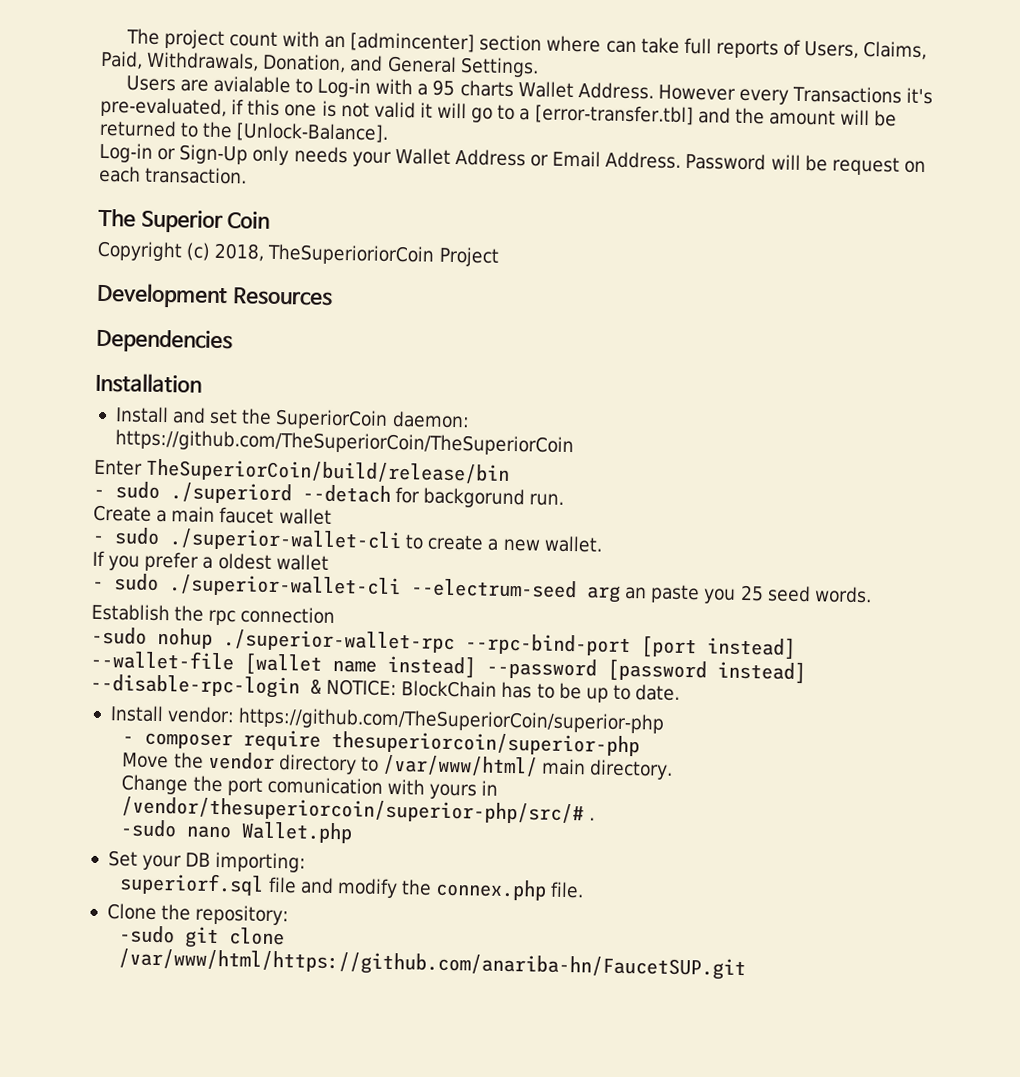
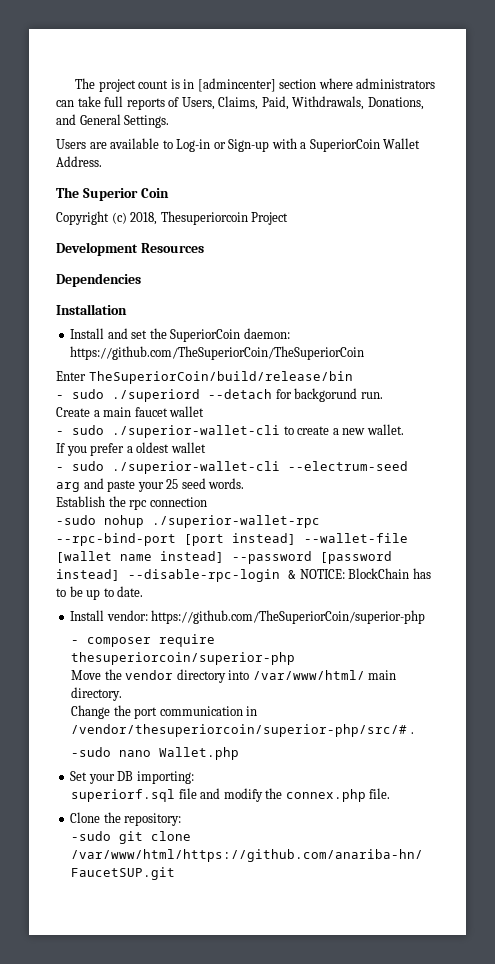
[281,31,347,49] with an -> [170,79,195,89] is in
(602, 44) none -> [356,78,436,89] administrators
[262,53,347,74] Donation, -> [367,97,424,110] Donations,
[212,75,291,94] avialable -> [110,138,160,149] available
[375,78,934,105] [100,96,898,127] [99,119,390,143] [99,142,926,176] [99,165,248,185] with a 95 charts Wallet Address. However every Transactions it's pre-evaluated, if this one is not valid it will go to a [error-transfer.tbl] and the amount will be returned to the [Unlock-Balance]. // Log-in or Sign-Up only needs your Wallet Address or Email Address. Password will be request on each transaction. -> [213,138,421,152] [56,156,102,167] or Sign-up with a SuperiorCoin Wallet Address.
[267,243,435,266] TheSuperioriorCoin -> [160,211,248,225] Thesuperiorcoin
[624,584,737,604] an paste you -> [83,478,164,492] and paste your
[359,756,379,772] to -> [228,670,250,680] into
[266,776,478,800] comunication with yours -> [159,706,243,716] communication

